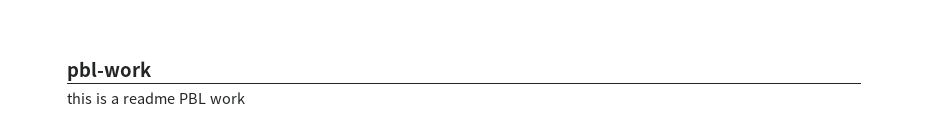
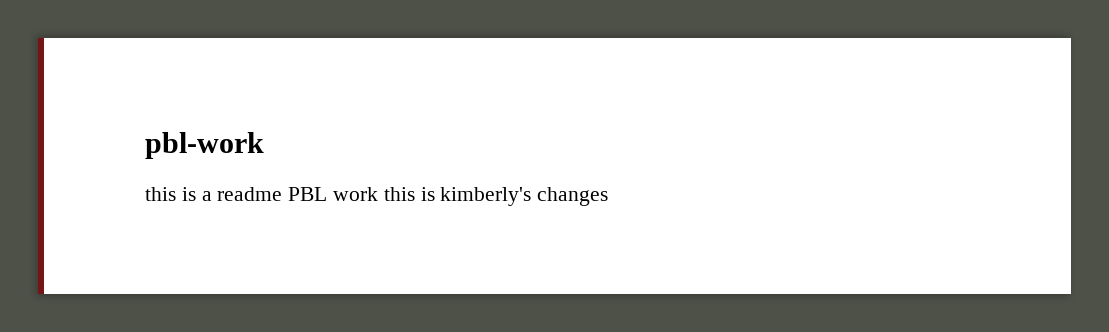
(245, 98) none -> [383,187,609,206] this is kimberly's changes

